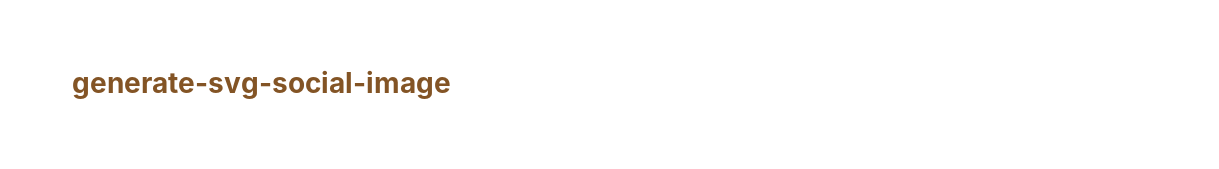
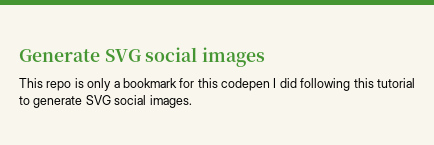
[72,70,451,99] generate-svg-social-image -> [19,47,266,67] [19,78,415,91] [19,95,192,108] Generate SVG social images // This repo is only a bookmark for this codepen I did following this tutorial to generate SVG social images.

